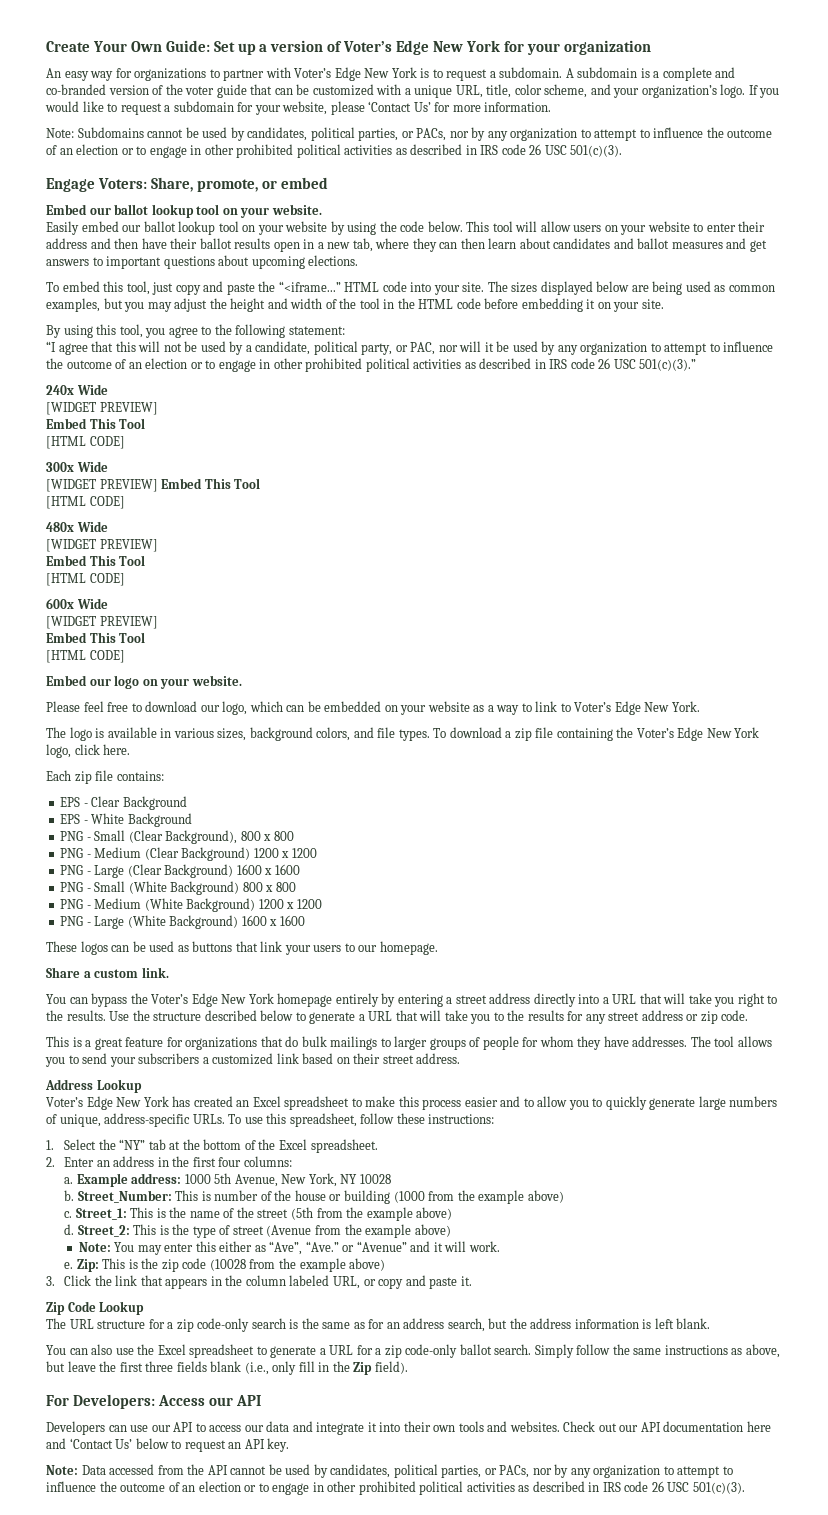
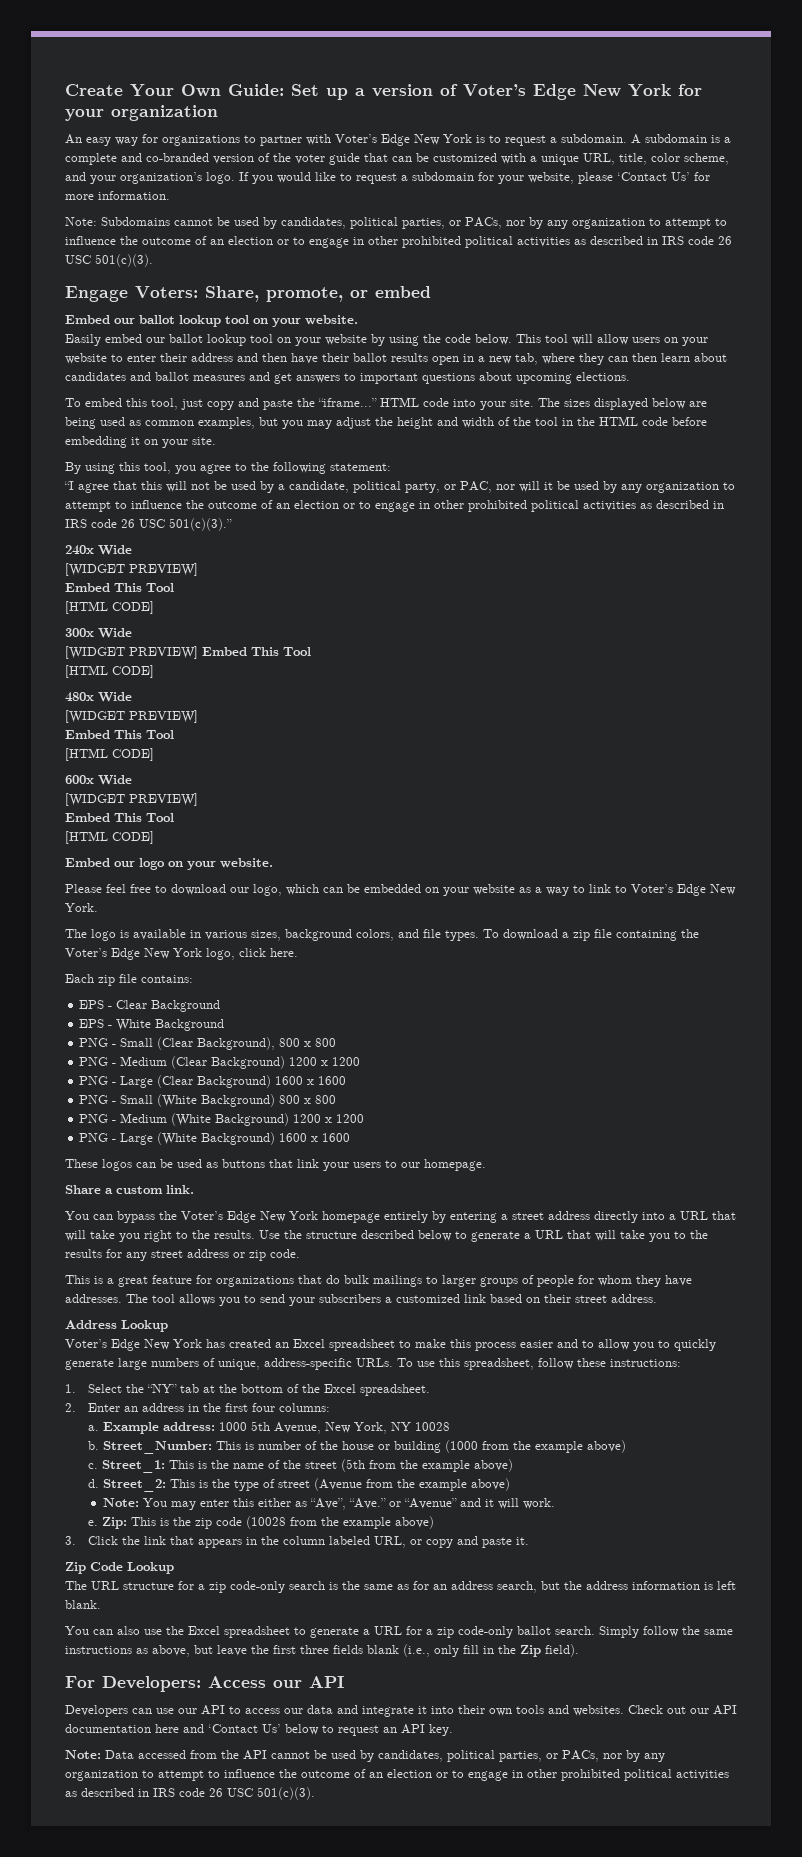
[278,281,341,292] “<iframe...” -> [318,398,377,407] “iframe...”

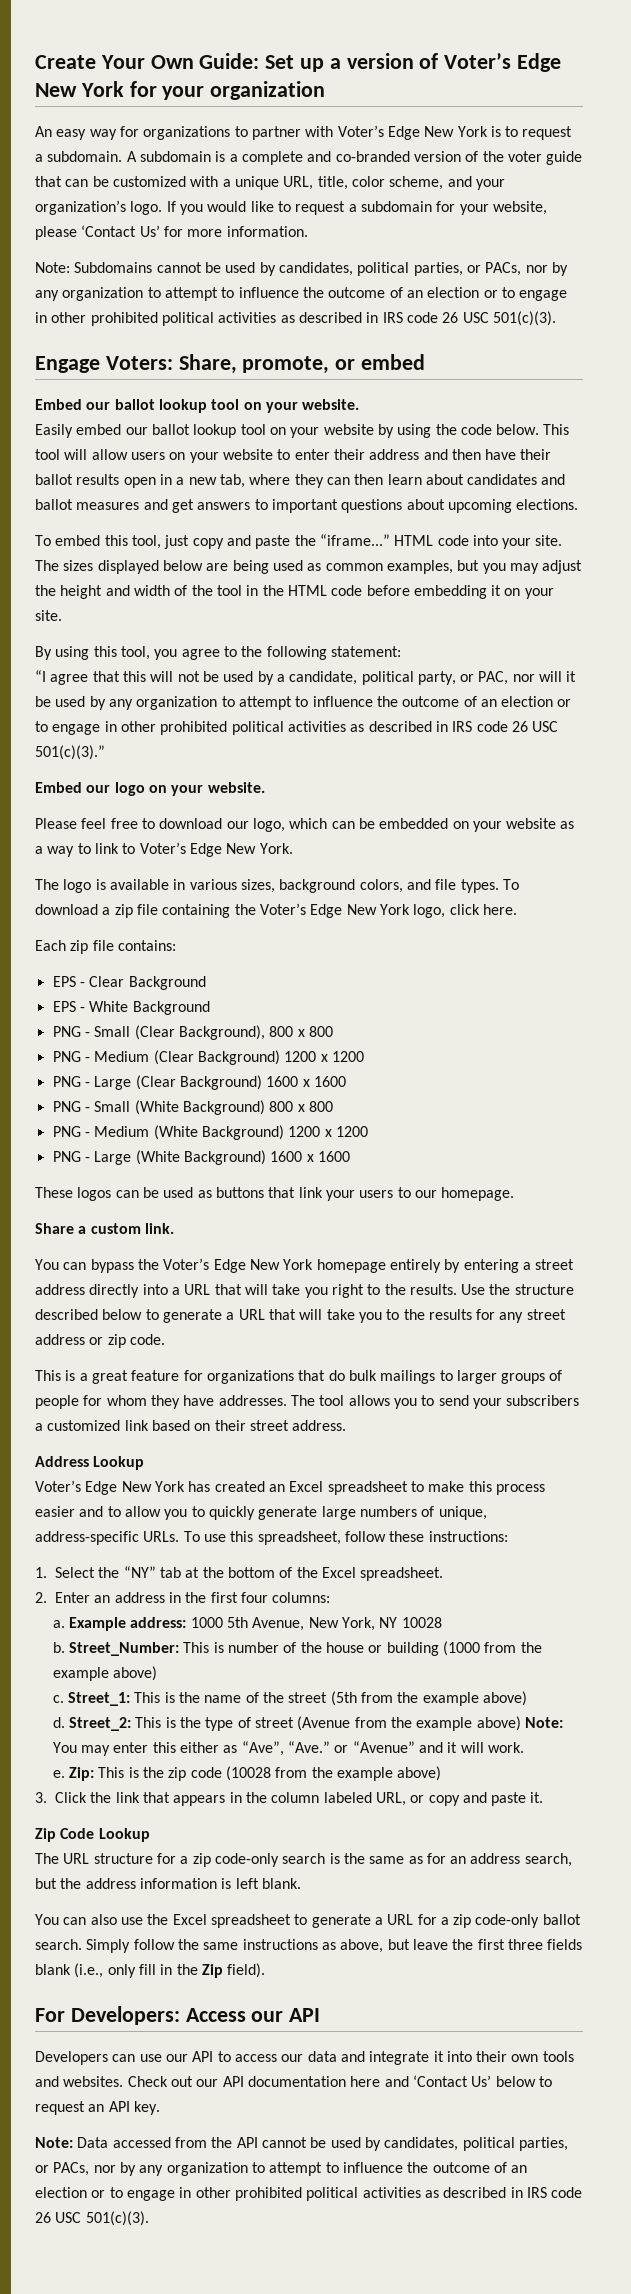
[65,545,132,555] [65,563,198,576] [65,583,174,592] [65,601,154,614] [65,628,132,638] [65,646,311,659] [65,665,154,678] [65,692,132,702] [65,710,198,723] [65,730,174,739] [65,748,154,761] [65,775,132,785] [65,793,198,806] [65,813,174,822] [65,831,154,844] // 240x Wide // [WIDGET PREVIEW] // Embed This Tool // [HTML CODE] // 300x Wide // [WIDGET PREVIEW] Embed This Tool // [HTML CODE] // 480x Wide // [WIDGET PREVIEW] // Embed This Tool // [HTML CODE] // 600x Wide // [WIDGET PREVIEW] // Embed This Tool // [HTML CODE] -> (105, 752) none
(511, 1484) // -> (521, 1723) none

